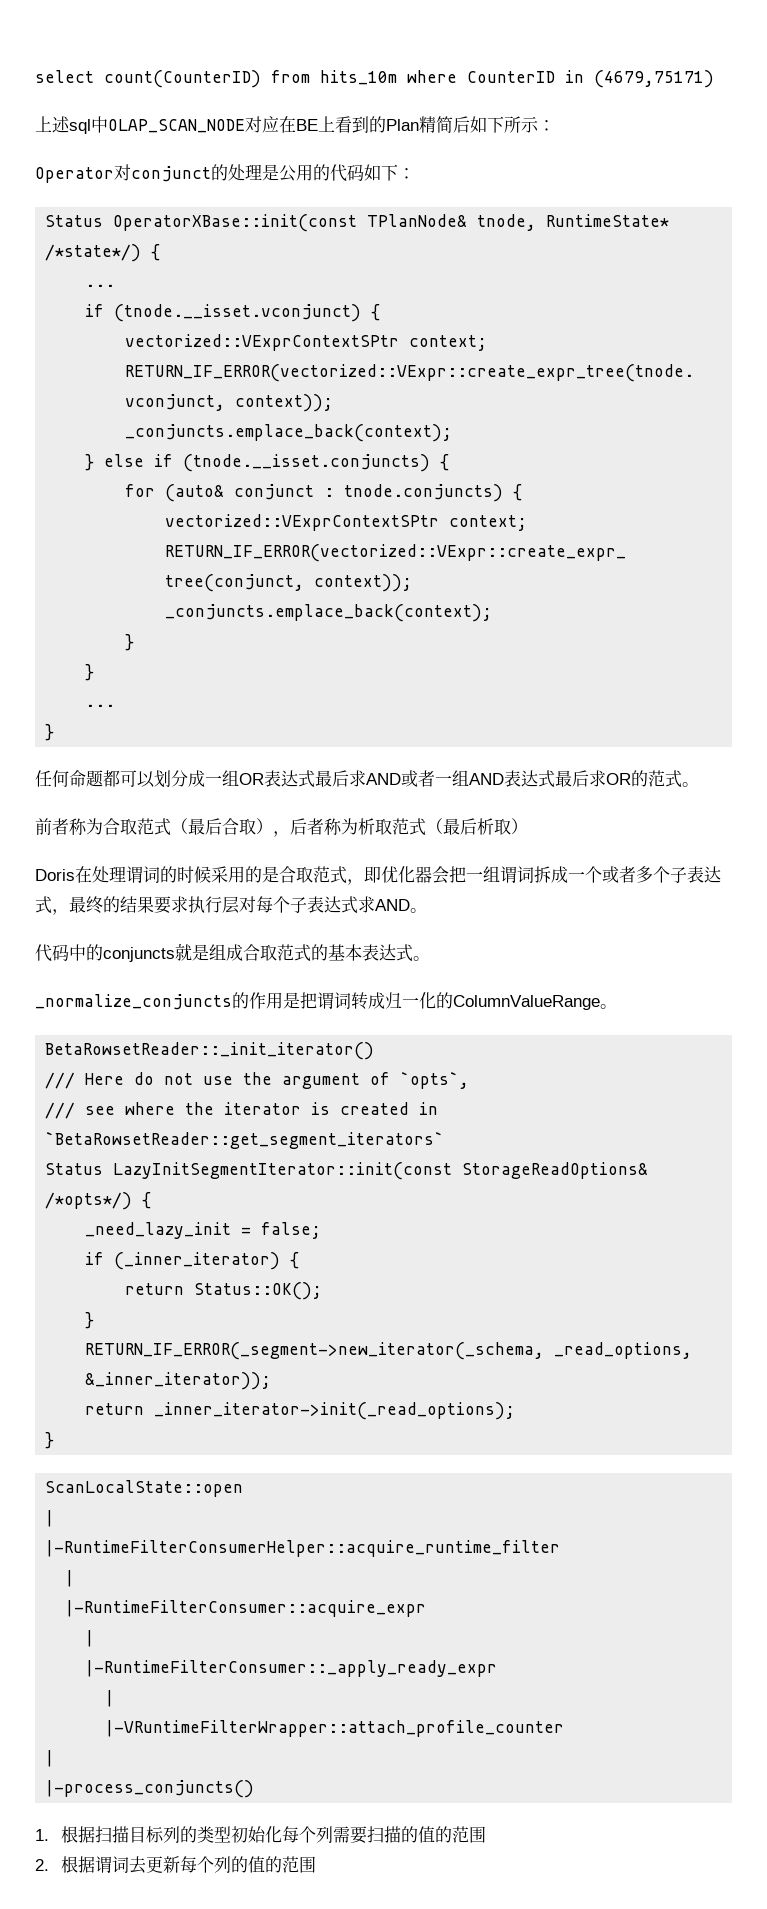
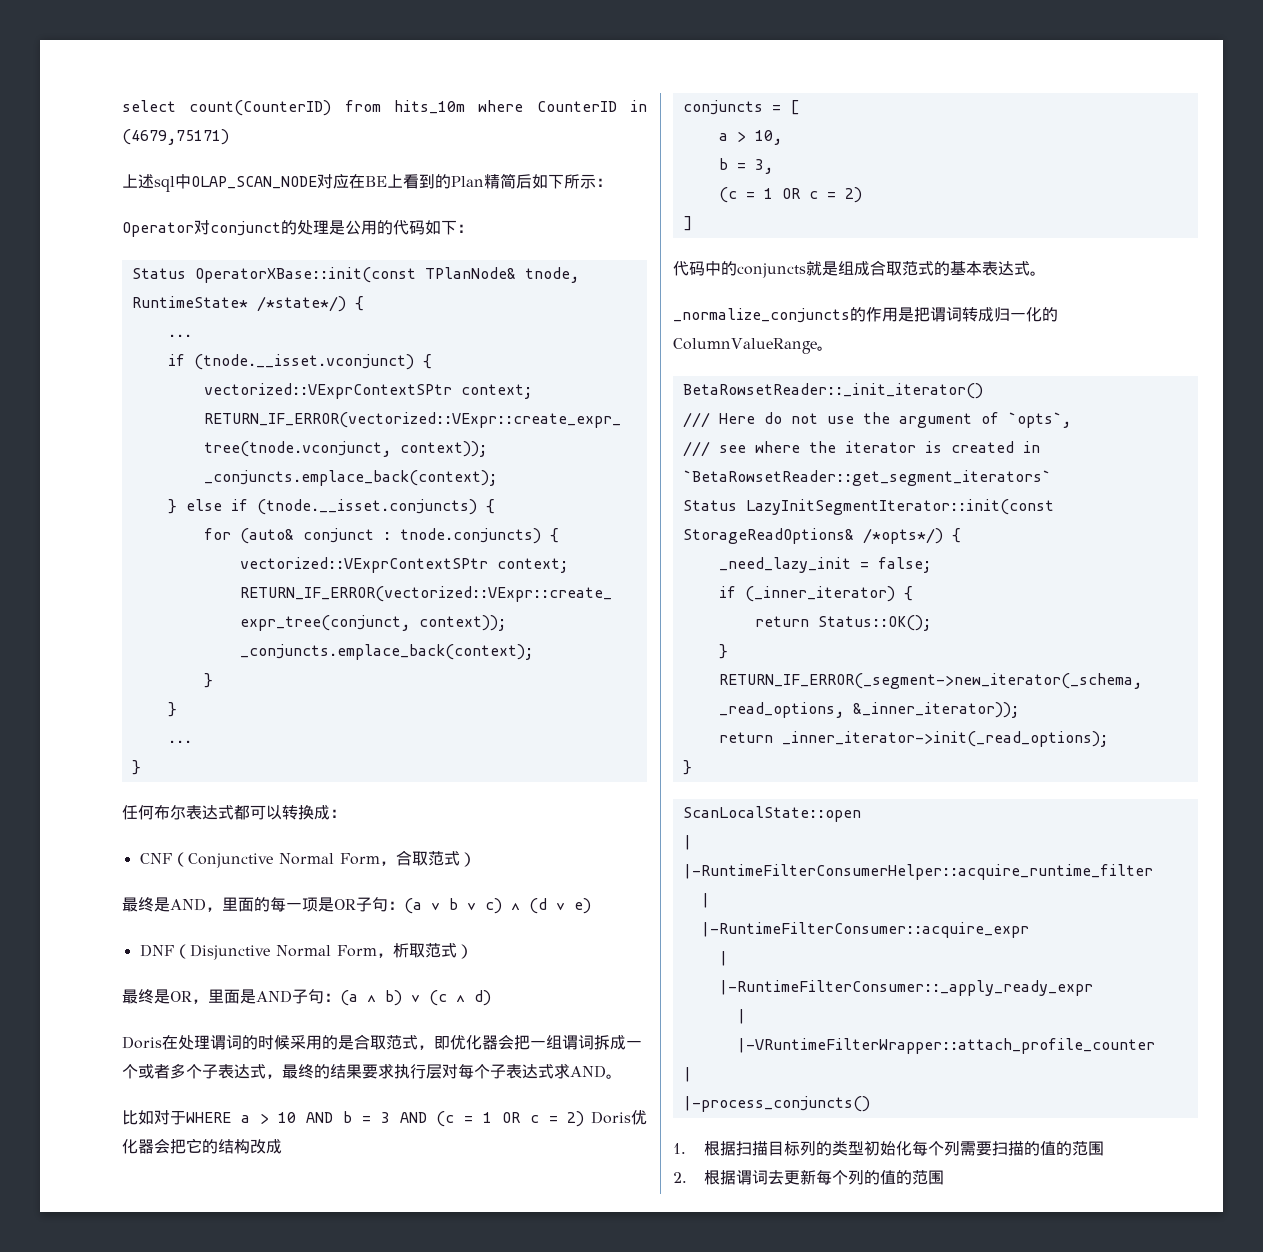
[69,770,699,788] [35,818,528,837] 命题都可以划分成一组OR表达式最后求AND或者一组AND表达式最后求OR的范式。 // 前者称为合取范式（最后合取），后者称为析取范式（最后析取） -> [154,804,346,820] [139,850,476,868] [122,897,591,914] [139,943,473,960] [122,989,491,1006] 布尔表达式都可以转换成： // CNF（Conjunctive Normal Form，合取范式） // 最终是AND，里面的每一项是OR子句：(a ∨ b ∨ c) ∧ (d ∨ e) // DNF（Disjunctive Normal Form，析取范式） // 最终是OR，里面是AND子句：(a ∧ b) ∨ (c ∧ d)
(427, 910) none -> [122,1110,647,1127] [122,1138,282,1154] [682,100,799,115] [718,130,782,145] [718,158,773,174] [718,187,862,203] [682,216,692,231] // 比如对于WHERE a > 10 AND b = 3 AND (c = 1 OR c = 2) Doris优化器会把它的结构改成 // conjuncts = [ // a > 10, // b = 3, // (c = 1 OR c = 2) // ]

